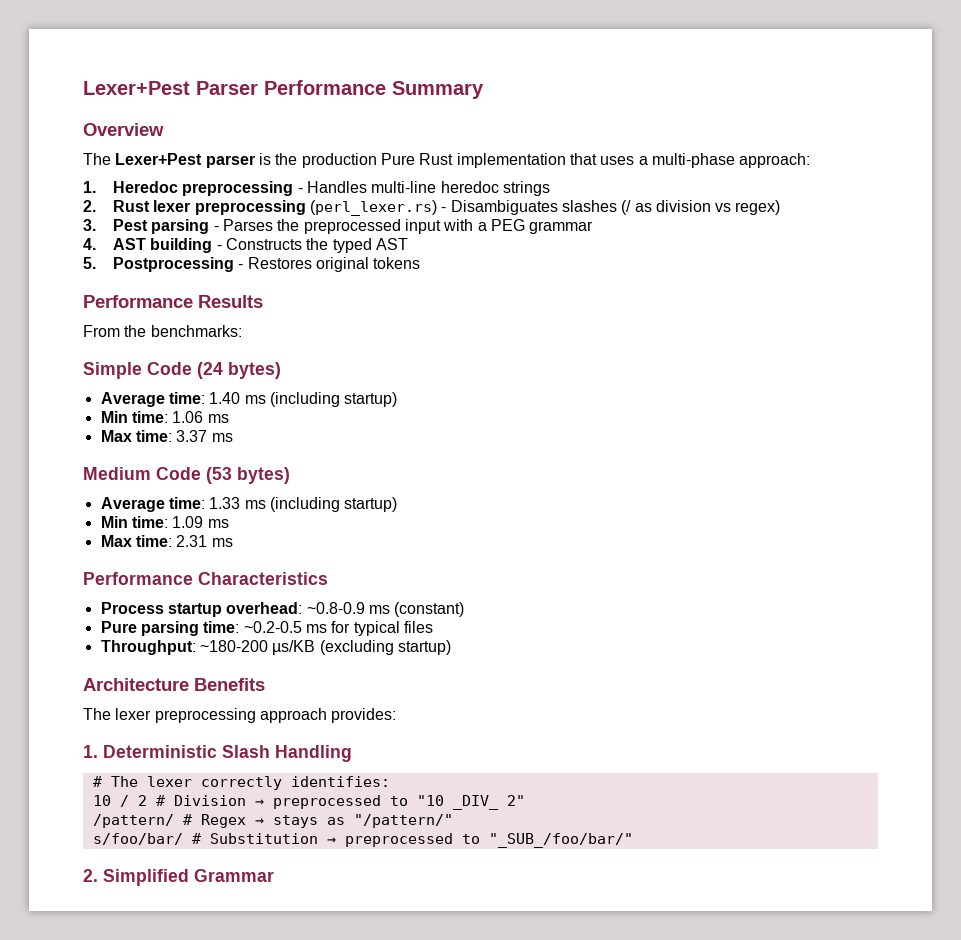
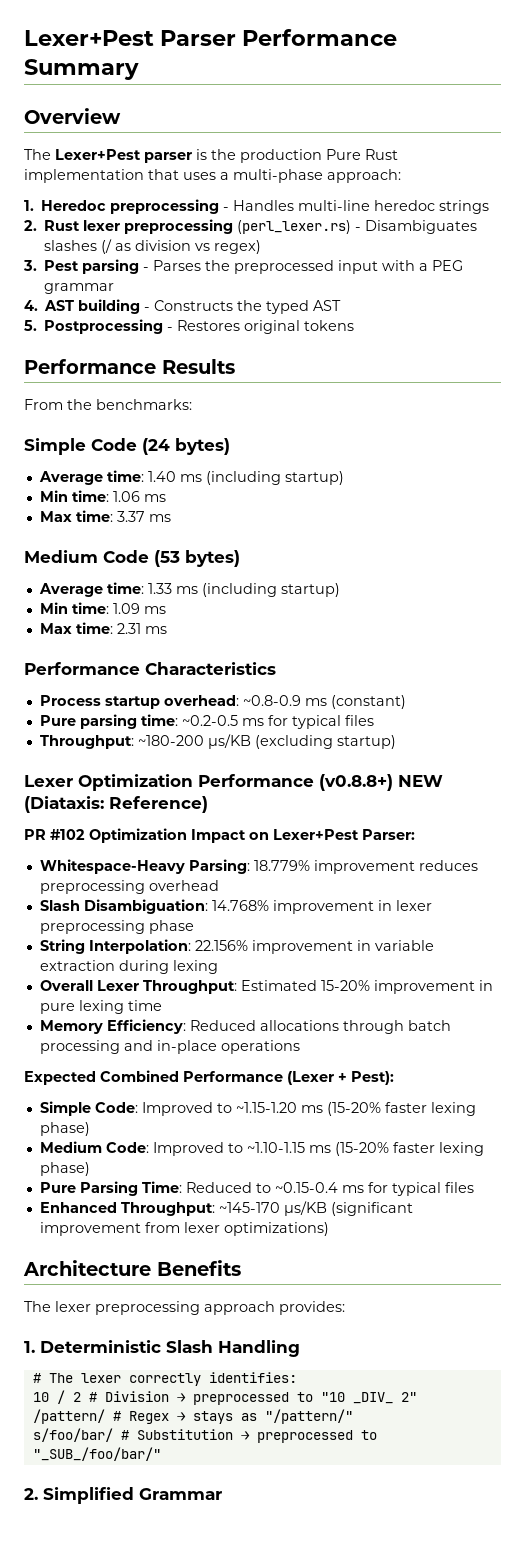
(451, 647) none -> [24,774,443,791] [24,796,208,813] [24,828,415,843] [39,859,478,874] [39,880,219,894] [39,899,432,914] [39,920,194,934] [39,939,434,954] [39,960,218,974] [39,980,493,994] [39,1000,162,1014] [39,1019,451,1034] [39,1040,300,1054] [24,1070,394,1085] [39,1101,476,1116] [39,1122,90,1136] [39,1141,484,1156] [39,1162,90,1176] [39,1181,474,1196] [39,1201,413,1216] [39,1222,329,1236] // Lexer Optimization Performance (v0.8.8+) NEW (Diataxis: Reference) // PR #102 Optimization Impact on Lexer+Pest Parser: // Whitespace-Heavy Parsing: 18.779% improvement reduces preprocessing overhead // Slash Disambiguation: 14.768% improvement in lexer preprocessing phase // String Interpolation: 22.156% improvement in variable extraction during lexing // Overall Lexer Throughput: Estimated 15-20% improvement in pure lexing time // Memory Efficiency: Reduced allocations through batch processing and in-place operations // Expected Combined Performance (Lexer + Pest): // Simple Code: Improved to ~1.15-1.20 ms (15-20% faster lexing phase) // Medium Code: Improved to ~1.10-1.15 ms (15-20% faster lexing phase) // Pure Parsing Time: Reduced to ~0.15-0.4 ms for typical files // Enhanced Throughput: ~145-170 µs/KB (significant improvement from lexer optimizations)

